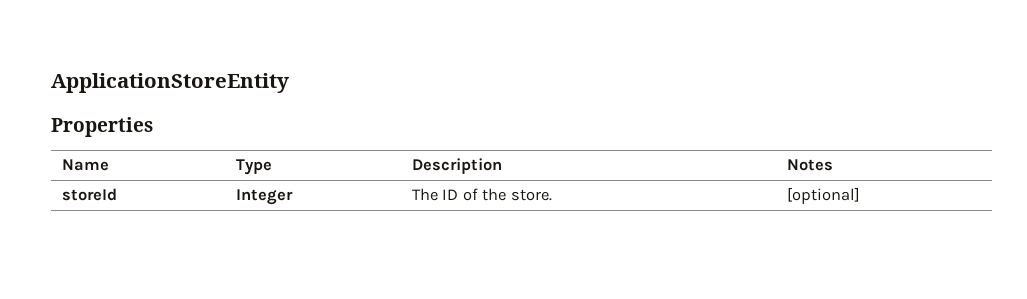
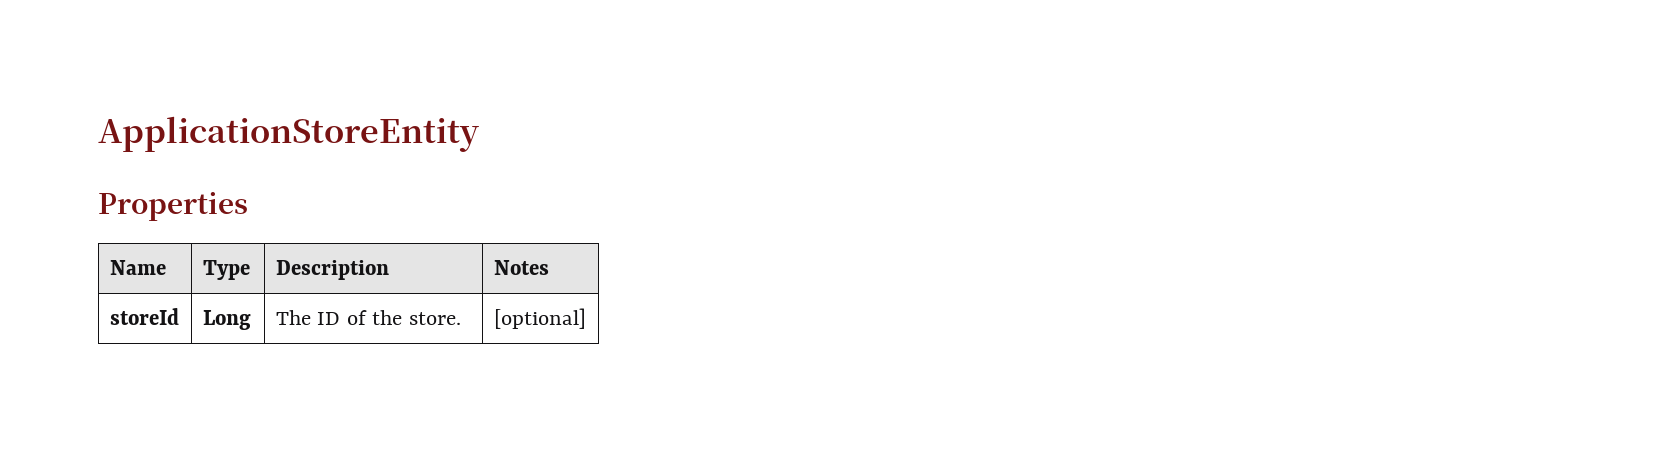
[235,189,293,205] Integer -> [202,310,251,330] Long

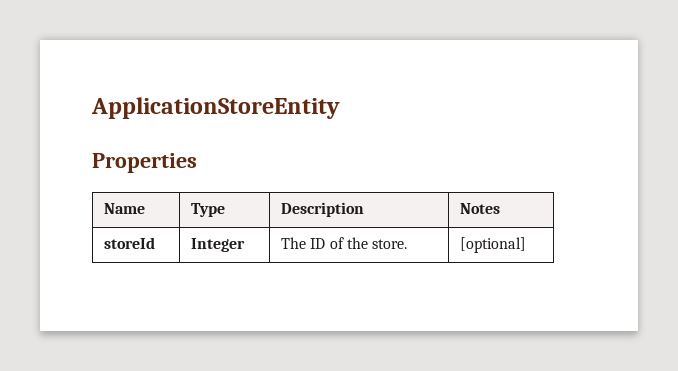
[202,310,251,330] Long -> [191,238,246,252] Integer

